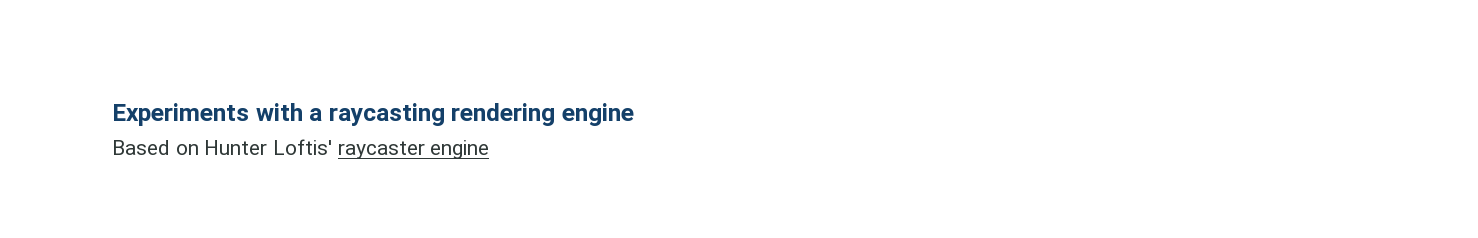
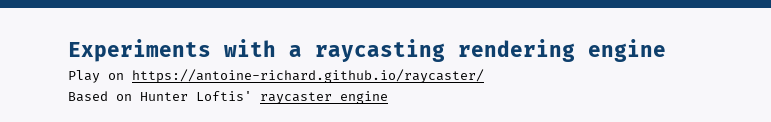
(635, 114) none -> [68,69,484,83] // Play on https://antoine-richard.github.io/raycaster/

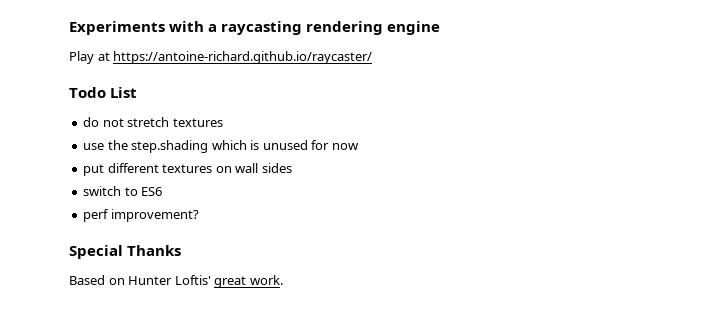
[108,69,484,83] on https://antoine-richard.github.io/raycaster/ -> [97,51,373,64] [69,87,138,98] [83,117,223,127] [83,140,359,153] [83,163,292,176] [83,186,163,196] [83,209,199,222] [69,245,182,259] at https://antoine-richard.github.io/raycaster/ // Todo List // do not stretch textures // use the step.shading which is unused for now // put different textures on wall sides // switch to ES6 // perf improvement? // Special Thanks
[260,91,388,104] raycaster engine -> [214,275,283,288] great work.

